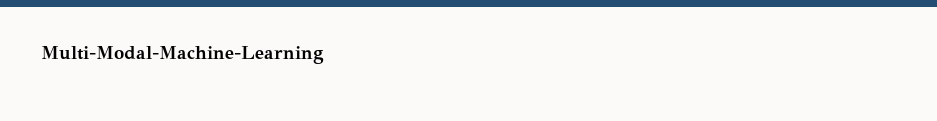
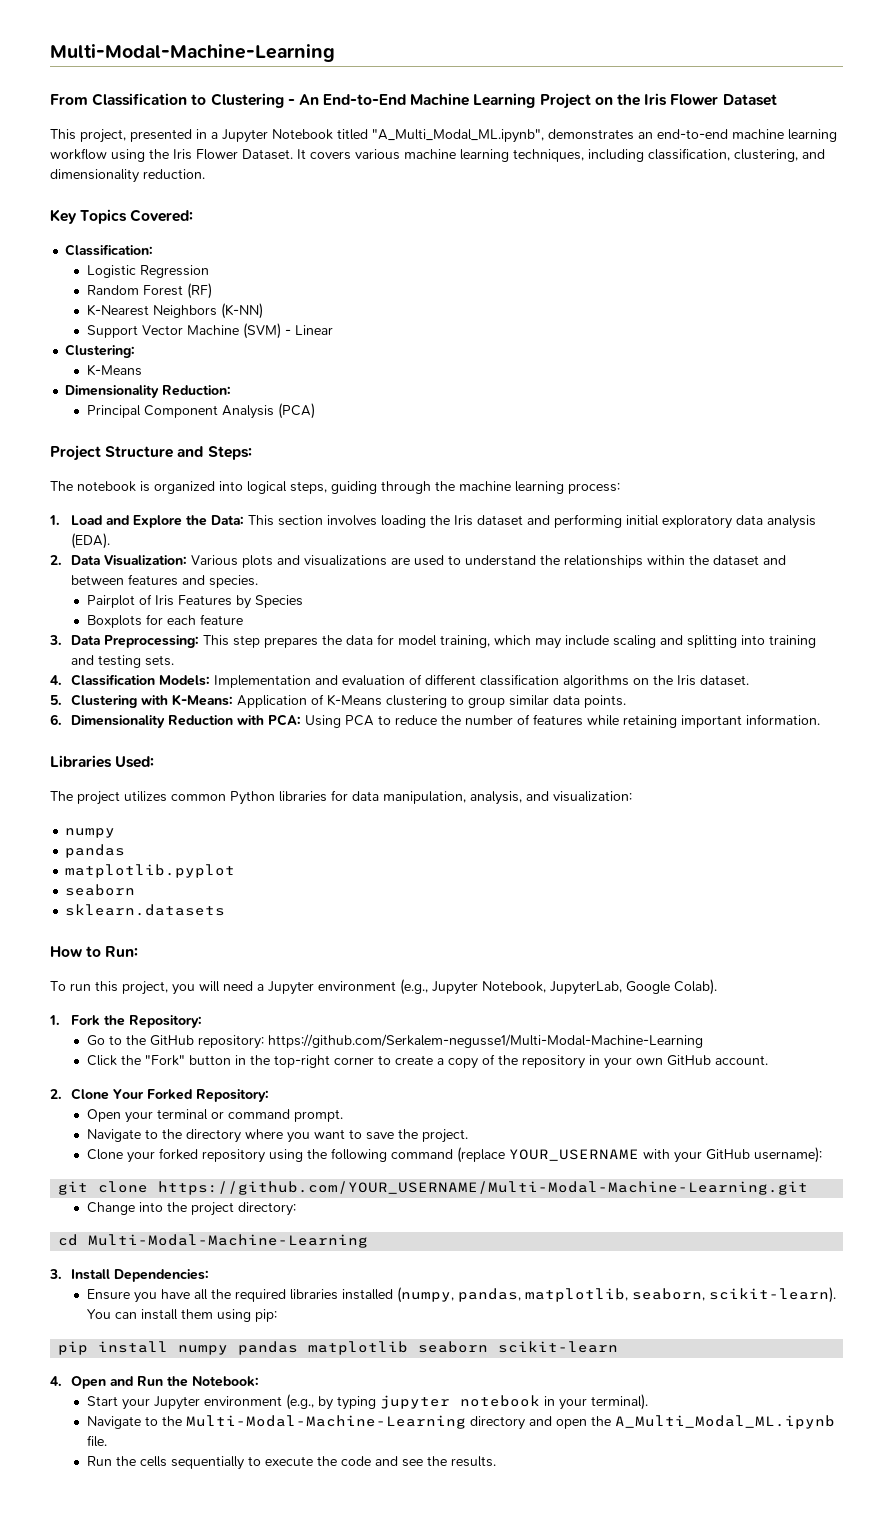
[41,46,324,64] Multi-Modal-Machine-Learning -> [50,44,335,62] [50,93,777,109] [50,129,837,143] [50,148,825,162] [50,169,205,183] [50,209,194,224] [65,244,154,256] [86,265,209,278] [86,283,212,299] [86,303,263,319] [86,323,333,339] [65,344,136,358] [86,364,142,376] [65,385,232,398] [86,403,315,419] [50,445,252,461] [50,481,620,494] [49,514,817,529] [71,533,111,549] [50,555,787,568] [71,574,259,588] [86,594,303,609] [86,614,243,628] [49,634,817,649] [71,655,175,668] [50,674,750,688] [50,694,627,708] [50,714,821,728] [50,755,155,768] [50,790,632,805] [65,828,116,838] [65,844,126,858] [65,864,236,878] [65,884,136,896] [65,904,226,916] [50,946,139,957] [50,979,717,995] [49,1015,203,1028] [86,1034,703,1049] [86,1054,768,1069] [50,1088,270,1102] [86,1109,343,1123] [86,1129,468,1143] [86,1147,822,1163] [58,1181,809,1195] [86,1202,296,1216] [58,1234,369,1248] [49,1269,210,1282] [86,1287,836,1303] [86,1309,277,1322] [58,1341,619,1355] [50,1376,260,1389] [86,1394,648,1410] [86,1415,835,1430] [86,1435,107,1447] [86,1456,496,1470] Multi-Modal-Machine-Learning // From Classification to Clustering - An End-to-End Machine Learning Project on the Iris Flower Dataset // This project, presented in a Jupyter Notebook titled "A_Multi_Modal_ML.ipynb", demonstrates an end-to-end machine learning workflow using the Iris Flower Dataset. It covers various machine learning techniques, including classification, clustering, and dimensionality reduction. // Key Topics Covered: // Classification: // Logistic Regression // Random Forest (RF) // K-Nearest Neighbors (K-NN) // Support Vector Machine (SVM) - Linear // Clustering: // K-Means // Dimensionality Reduction: // Principal Component Analysis (PCA) // Project Structure and Steps: // The notebook is organized into logical steps, guiding through the machine learning process: // 1. Load and Explore the Data: This section involves loading the Iris dataset and performing initial exploratory data analysis (EDA). // 2. Data Visualization: Various plots and visualizations are used to understand the relationships within the dataset and between features and species. // Pairplot of Iris Features by Species // Boxplots for each feature // 3. Data Preprocessing: This step prepares the data for model training, which may include scaling and splitting into training and testing sets. // 4. Classification Models: Implementation and evaluation of different classification algorithms on the Iris dataset. // 5. Clustering with K-Means: Application of K-Means clustering to group similar data points. // 6. Dimensionality Reduction with PCA: Using PCA to reduce the number of features while retaining important information. // Libraries Used: // The project utilizes common Python libraries for data manipulation, analysis, and visualization: // numpy // pandas // matplotlib.pyplot // seaborn // sklearn.datasets // How to Run: // To run this project, you will need a Jupyter environment (e.g., Jupyter Notebook, JupyterLab, Google Colab). // 1. Fork the Repository: // Go to the GitHub repository: https://github.com/Serkalem-negusse1/Multi-Modal-Machine-Learning // Click the "Fork" button in the top-right corner to create a copy of the repository in your own GitHub account. // 2. Clone Your Forked Repository: // Open your terminal or command prompt. // Navigate to the directory where you want to save the project. // Clone your forked repository using the following command (replace YOUR_USERNAME with your GitHub username): // git clone https://github.com/YOUR_USERNAME/Multi-Modal-Machine-Learning.git // Change into the project directory: // cd Multi-Modal-Machine-Learning // 3. Install Dependencies: // Ensure you have all the required libraries installed (numpy, pandas, matplotlib, seaborn, scikit-learn). You can install them using pip: // pip install numpy pandas matplotlib seaborn scikit-learn // 4. Open and Run the Notebook: // Start your Jupyter environment (e.g., by typing jupyter notebook in your terminal). // Navigate to the Multi-Modal-Machine-Learning directory and open the A_Multi_Modal_ML.ipynb file. // Run the cells sequentially to execute the code and see the results.

